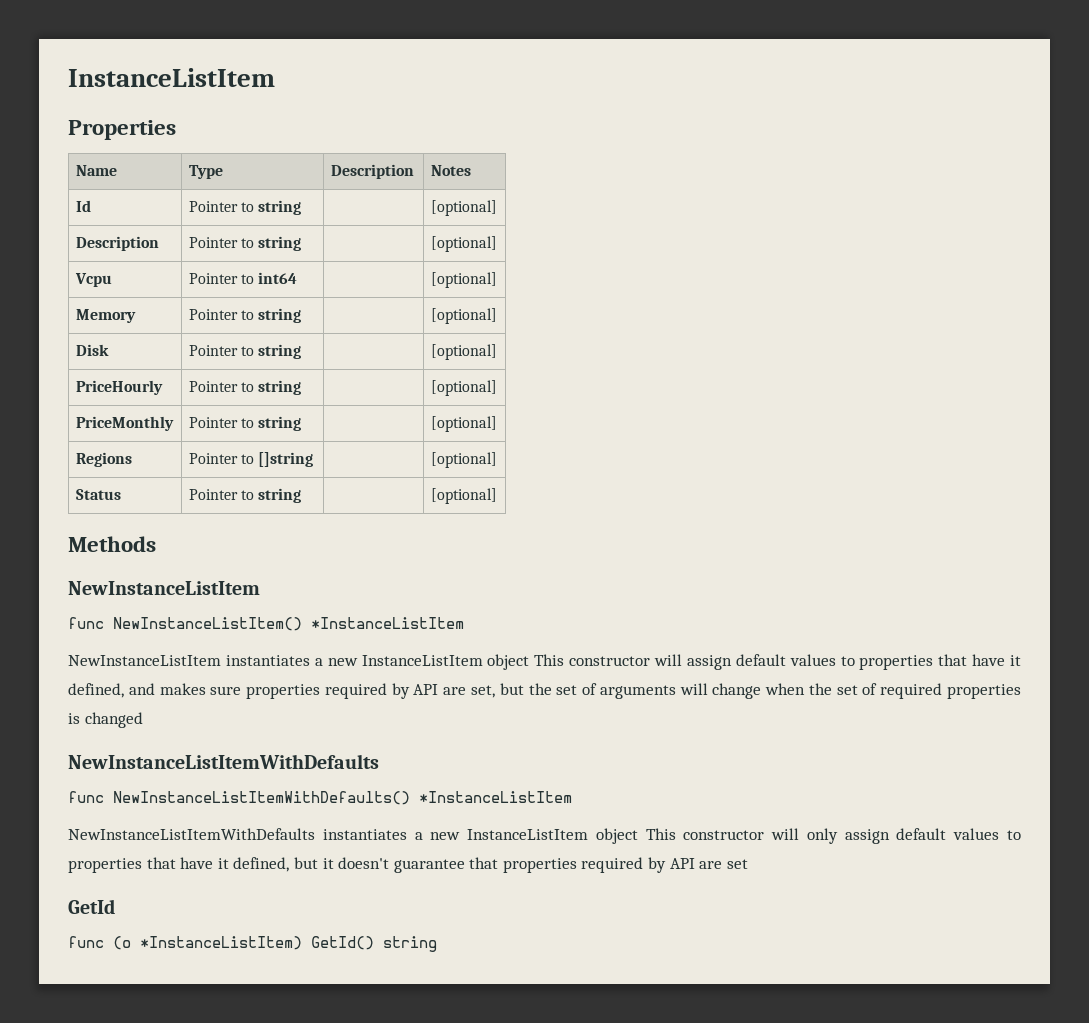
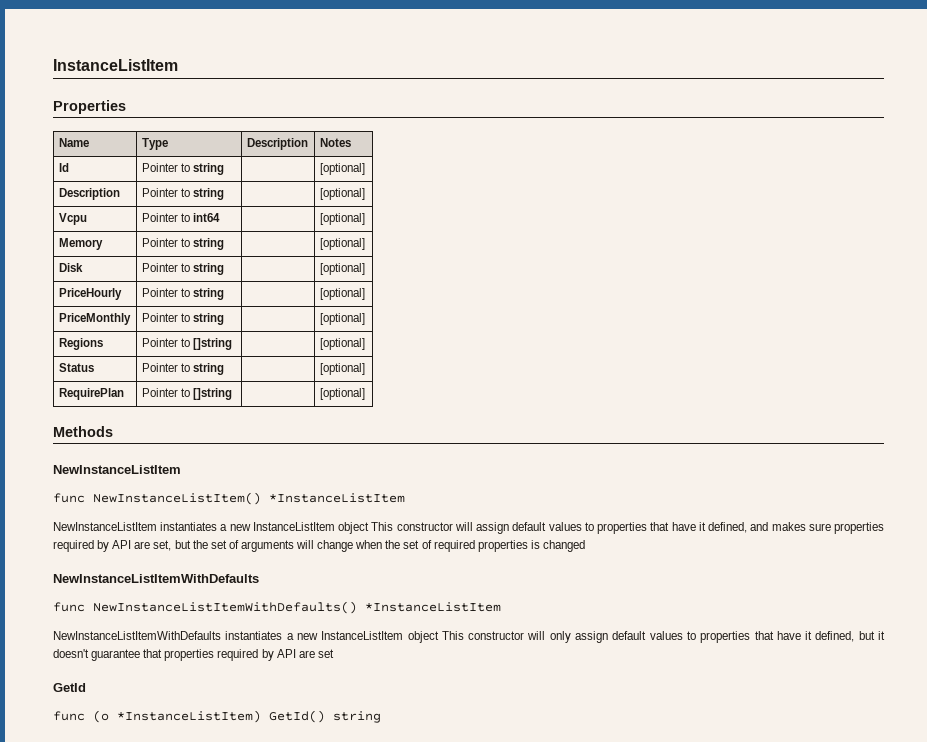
(497, 496) none -> [58,388,124,400] [141,388,232,400] [319,388,365,400] // RequirePlan | Pointer to []string | | [optional]

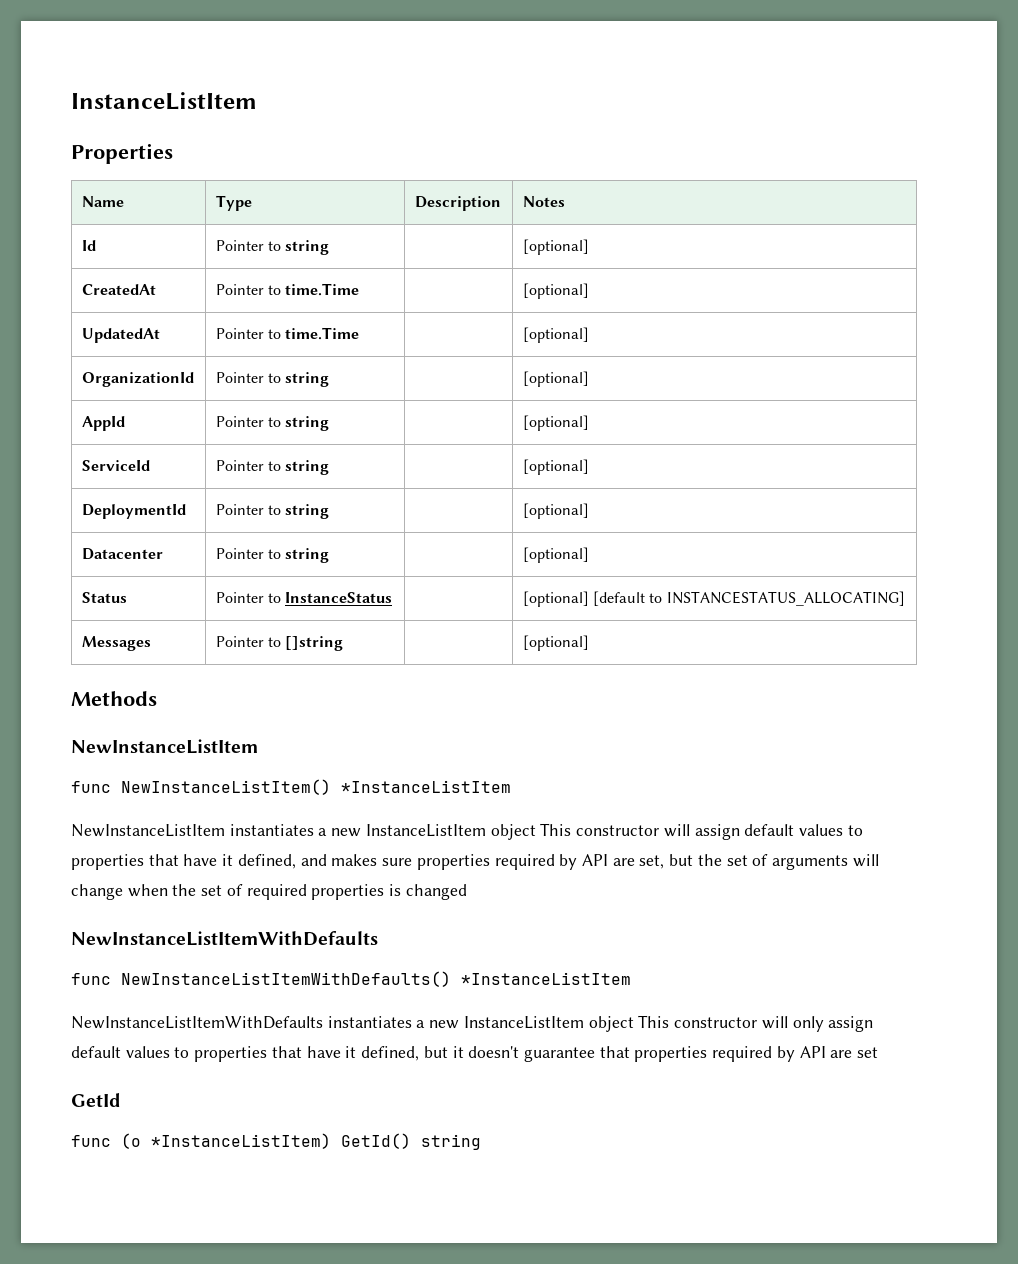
[58,188,120,200] [141,188,224,200] [319,188,365,200] [58,213,87,225] [141,213,220,222] [319,213,365,225] [58,238,103,250] [141,238,224,250] [319,238,365,250] [58,263,83,272] [141,263,224,275] [319,263,365,275] [58,288,122,300] [141,288,224,300] [319,288,365,300] [58,313,131,325] [141,313,224,325] [319,313,365,325] [58,338,103,350] [141,338,232,350] [319,338,365,350] Description | Pointer to string | | [optional] // Vcpu | Pointer to int64 | | [optional] // Memory | Pointer to string | | [optional] // Disk | Pointer to string | | [optional] // PriceHourly | Pointer to string | | [optional] // PriceMonthly | Pointer to string | | [optional] // Regions | Pointer to []string | | [optional] -> [81,284,156,295] [215,283,360,296] [522,283,589,299] [81,328,160,343] [215,327,360,340] [522,327,589,343] [81,372,194,387] [215,372,330,387] [522,371,589,387] [81,416,125,431] [215,416,330,431] [522,415,589,431] [81,460,150,471] [215,460,330,475] [522,459,589,475] [81,504,186,519] [215,504,330,519] [522,503,589,519] [81,548,163,560] [215,548,330,563] [522,547,589,563] CreatedAt | Pointer to time.Time | | [optional] // UpdatedAt | Pointer to time.Time | | [optional] // OrganizationId | Pointer to string | | [optional] // AppId | Pointer to string | | [optional] // ServiceId | Pointer to string | | [optional] // DeploymentId | Pointer to string | | [optional] // Datacenter | Pointer to string | | [optional]
[192,363,224,375] [319,363,365,375] [58,388,124,400] string | | [optional] // RequirePlan -> [285,592,393,603] [522,591,905,607] [81,636,151,651] InstanceStatus | | [optional] [default to INSTANCESTATUS_ALLOCATING] // Messages

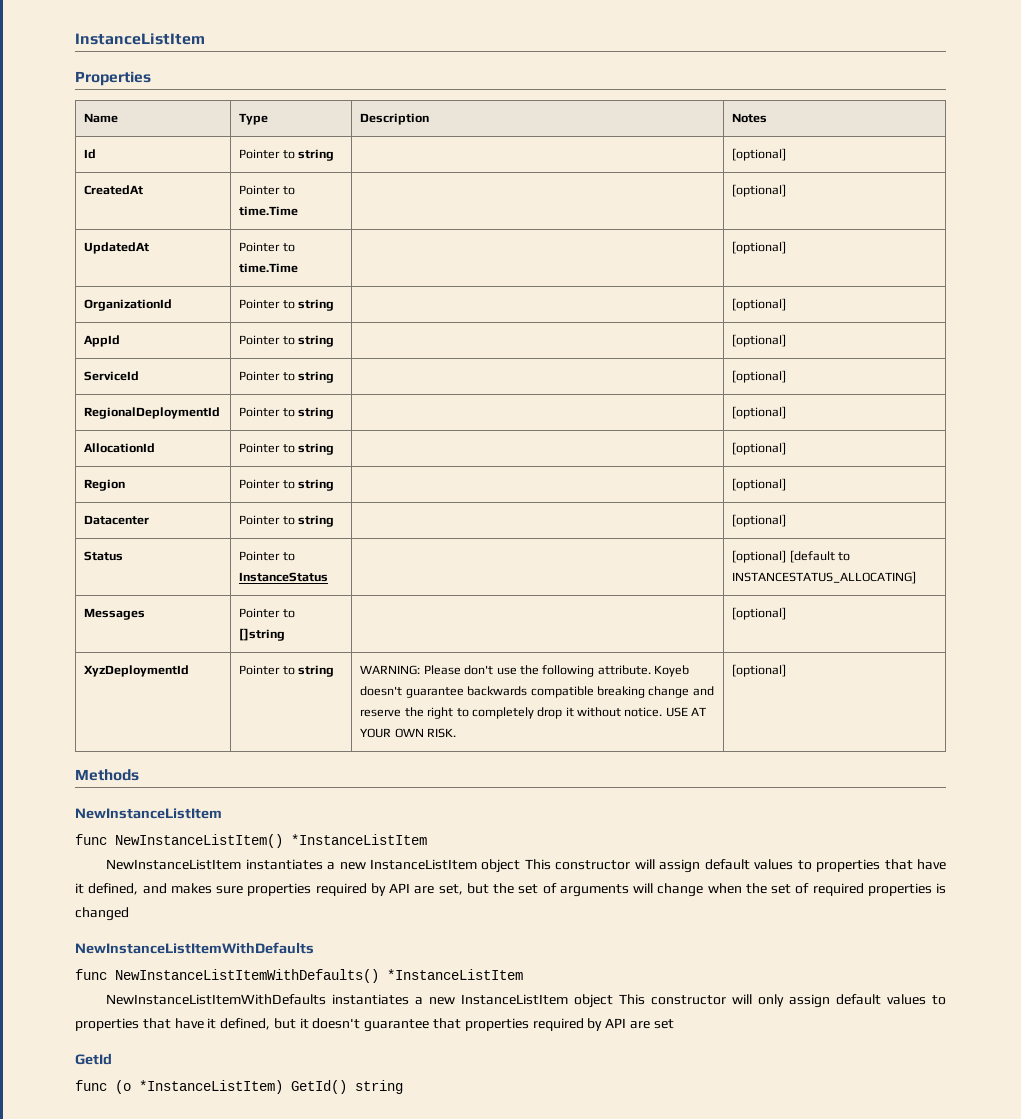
[81,504,186,519] DeploymentId -> [84,407,221,419] [239,407,335,419] [732,406,787,419] [84,443,156,453] [239,443,335,455] [732,442,787,455] [84,479,126,491] RegionalDeploymentId | Pointer to string | | [optional] // AllocationId | Pointer to string | | [optional] // Region
(589, 643) none -> [84,665,190,677] [239,665,335,677] [360,665,690,677] [360,686,714,698] [360,707,707,719] [360,728,457,738] [732,664,787,677] // XyzDeploymentId | Pointer to string | WARNING: Please don't use the following attribute. Koyeb doesn't guarantee backwards compatible breaking change and reserve the right to completely drop it without notice. USE AT YOUR OWN RISK. | [optional]

